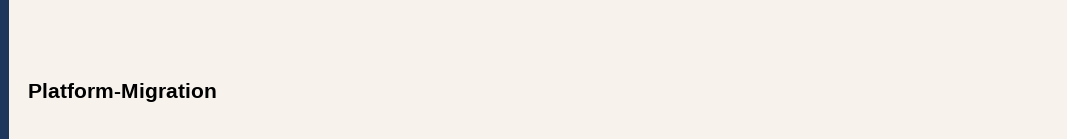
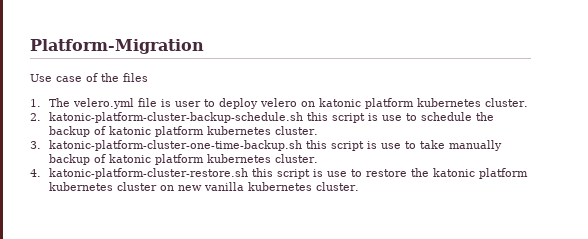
(217, 92) none -> [30,73,148,82] [30,98,528,109] [30,112,494,123] [48,126,318,137] [30,140,502,151] [48,154,318,165] [30,168,528,179] [48,182,359,191] // Use case of the files // 1. The velero.yml file is user to deploy velero on katonic platform kubernetes cluster. // 2. katonic-platform-cluster-backup-schedule.sh this script is use to schedule the backup of katonic platform kubernetes cluster. // 3. katonic-platform-cluster-one-time-backup.sh this script is use to take manually backup of katonic platform kubernetes cluster. // 4. katonic-platform-cluster-restore.sh this script is use to restore the katonic platform kubernetes cluster on new vanilla kubernetes cluster.

